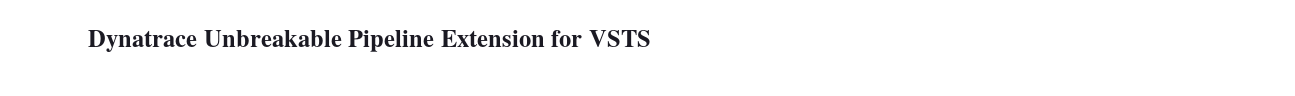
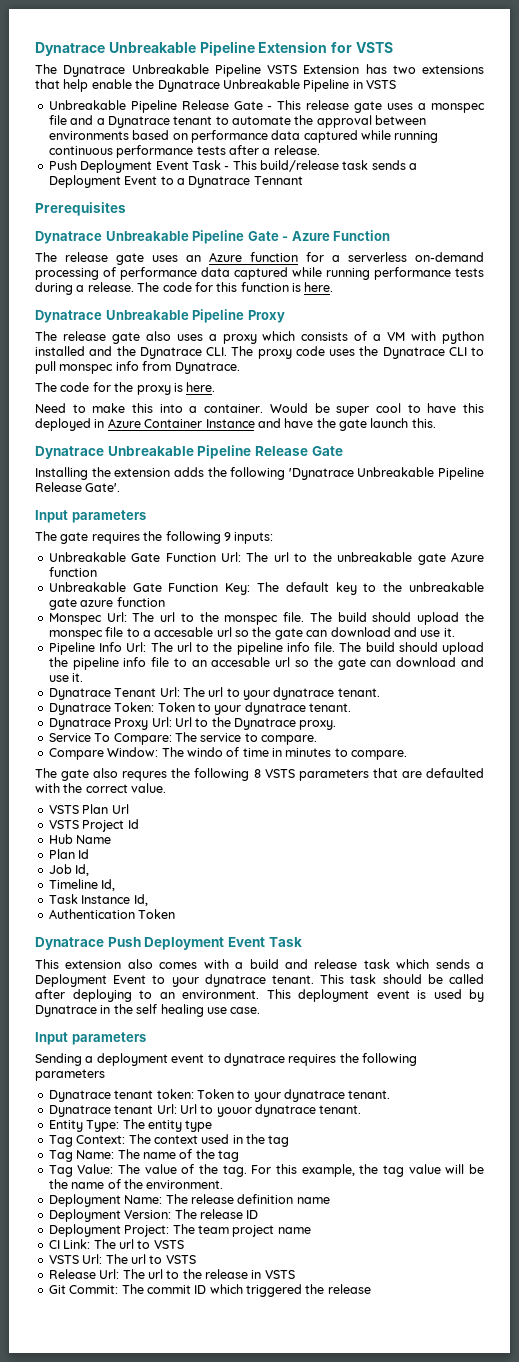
(652, 38) none -> [35,64,484,77] [35,79,396,92] [48,100,486,113] [48,115,427,128] [48,130,439,143] [48,145,320,158] [48,160,418,173] [48,175,303,188] [35,202,126,216] [35,230,391,244] [35,252,484,265] [35,267,484,280] [35,282,334,295] [35,309,285,323] [35,331,484,344] [35,346,484,359] [35,361,240,374] [35,382,216,395] [35,403,484,416] [35,418,436,431] [35,445,343,459] [35,467,484,480] [35,482,121,492] [35,510,146,523] [35,531,274,544] [48,552,485,565] [48,567,97,577] [48,582,484,595] [48,597,165,610] [48,612,484,625] [48,627,455,640] [48,642,484,655] [48,657,485,670] [48,673,84,682] [48,687,380,700] [48,702,351,715] [48,717,337,730] [48,732,317,745] [48,747,408,760] [35,768,484,781] [35,783,167,793] [48,804,129,814] [48,819,139,832] [48,834,112,844] [48,849,90,859] [48,864,90,876] [48,879,116,891] [48,894,148,906] [48,909,176,919] [35,937,302,950] [35,959,485,969] [35,974,484,987] [35,989,484,1002] [35,1004,261,1017] [35,1032,146,1045] [35,1053,417,1066] [35,1069,105,1081] [48,1089,391,1102] [48,1104,362,1117] [48,1119,213,1132] [48,1134,290,1147] [48,1149,239,1162] [48,1164,484,1177] [48,1179,224,1189] [48,1194,330,1207] [48,1209,259,1222] [48,1224,311,1237] [48,1239,184,1249] [48,1254,196,1264] [48,1269,295,1279] [48,1284,371,1297] // The Dynatrace Unbreakable Pipeline VSTS Extension has two extensions that help enable the Dynatrace Unbreakable Pipeline in VSTS // Unbreakable Pipeline Release Gate - This release gate uses a monspec file and a Dynatrace tenant to automate the approval between environments based on performance data captured while running continuous performance tests after a release. // Push Deployment Event Task - This build/release task sends a Deployment Event to a Dynatrace Tennant // Prerequisites // Dynatrace Unbreakable Pipeline Gate - Azure Function // The release gate uses an Azure function for a serverless on-demand processing of performance data captured while running performance tests during a release. The code for this function is here. // Dynatrace Unbreakable Pipeline Proxy // The release gate also uses a proxy which consists of a VM with python installed and the Dynatrace CLI. The proxy code uses the Dynatrace CLI to pull monspec info from Dynatrace. // The code for the proxy is here. // Need to make this into a container. Would be super cool to have this deployed in Azure Container Instance and have the gate launch this. // Dynatrace Unbreakable Pipeline Release Gate // Installing the extension adds the following 'Dynatrace Unbreakable Pipeline Release Gate'. // Input parameters // The gate requires the following 9 inputs: // Unbreakable Gate Function Url: The url to the unbreakable gate Azure function // Unbreakable Gate Function Key: The default key to the unbreakable gate azure function // Monspec Url: The url to the monspec file. The build should upload the monspec file to a accesable url so the gate can download and use it. // Pipeline Info Url: The url to the pipeline info file. The build should upload the pipeline info file to an accesable url so the gate can download and use it. // Dynatrace Tenant Url: The url to your dynatrace tenant. // Dynatrace Token: Token to your dynatrace tenant. // Dynatrace Proxy Url: Url to the Dynatrace proxy. // Service To Compare: The service to compare. // Compare Window: The windo of time in minutes to compare. // The gate also requres the following 8 VSTS parameters that are defaulted with the correct value. // VSTS Plan Url // VSTS Project Id // Hub Name // Plan Id // Job Id, // Timeline Id, // Task Instance Id, // Authentication Token // Dynatrace Push Deployment Event Task // This extension also comes with a build and release task which sends a Deployment Event to your dynatrace tenant. This task should be called after deploying to an environment. This deployment event is used by Dynatrace in the self healing use case. // Input parameters // Sending a deployment event to dynatrace requires the following parameters // Dynatrace tenant token: Token to your dynatrace tenant. // Dynatrace tenant Url: Url to youor dynatrace tenant. // Entity Type: The entity type // Tag Context: The context used in the tag // Tag Name: The name of the tag // Tag Value: The value of the tag. For this example, the tag value will be the name of the environment. // Deployment Name: The release definition name // Deployment Version: The release ID // Deployment Project: The team project name // CI Link: The url to VSTS // VSTS Url: The url to VSTS // Release Url: The url to the release in VSTS // Git Commit: The commit ID which triggered the release

